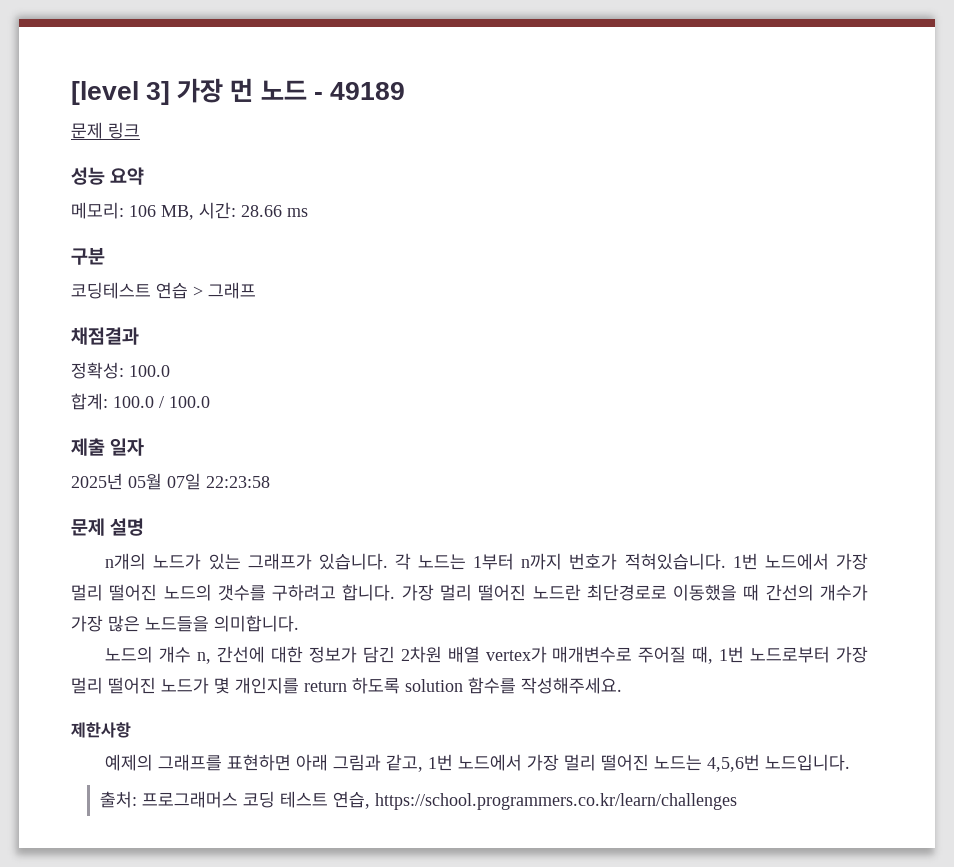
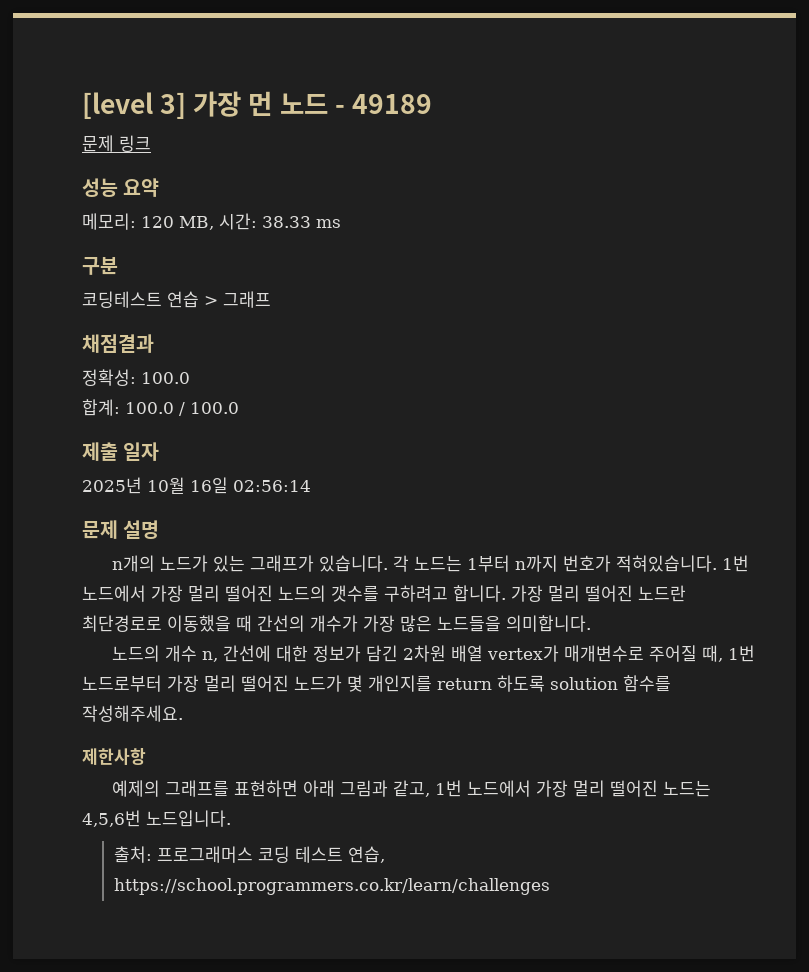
[129,205,156,217] 106 -> [141,216,174,228] 120
[241,205,282,217] 28.66 -> [262,216,311,228] 38.33
[128,473,270,490] 05월 07일 22:23:58 -> [147,477,311,494] 10월 16일 02:56:14

